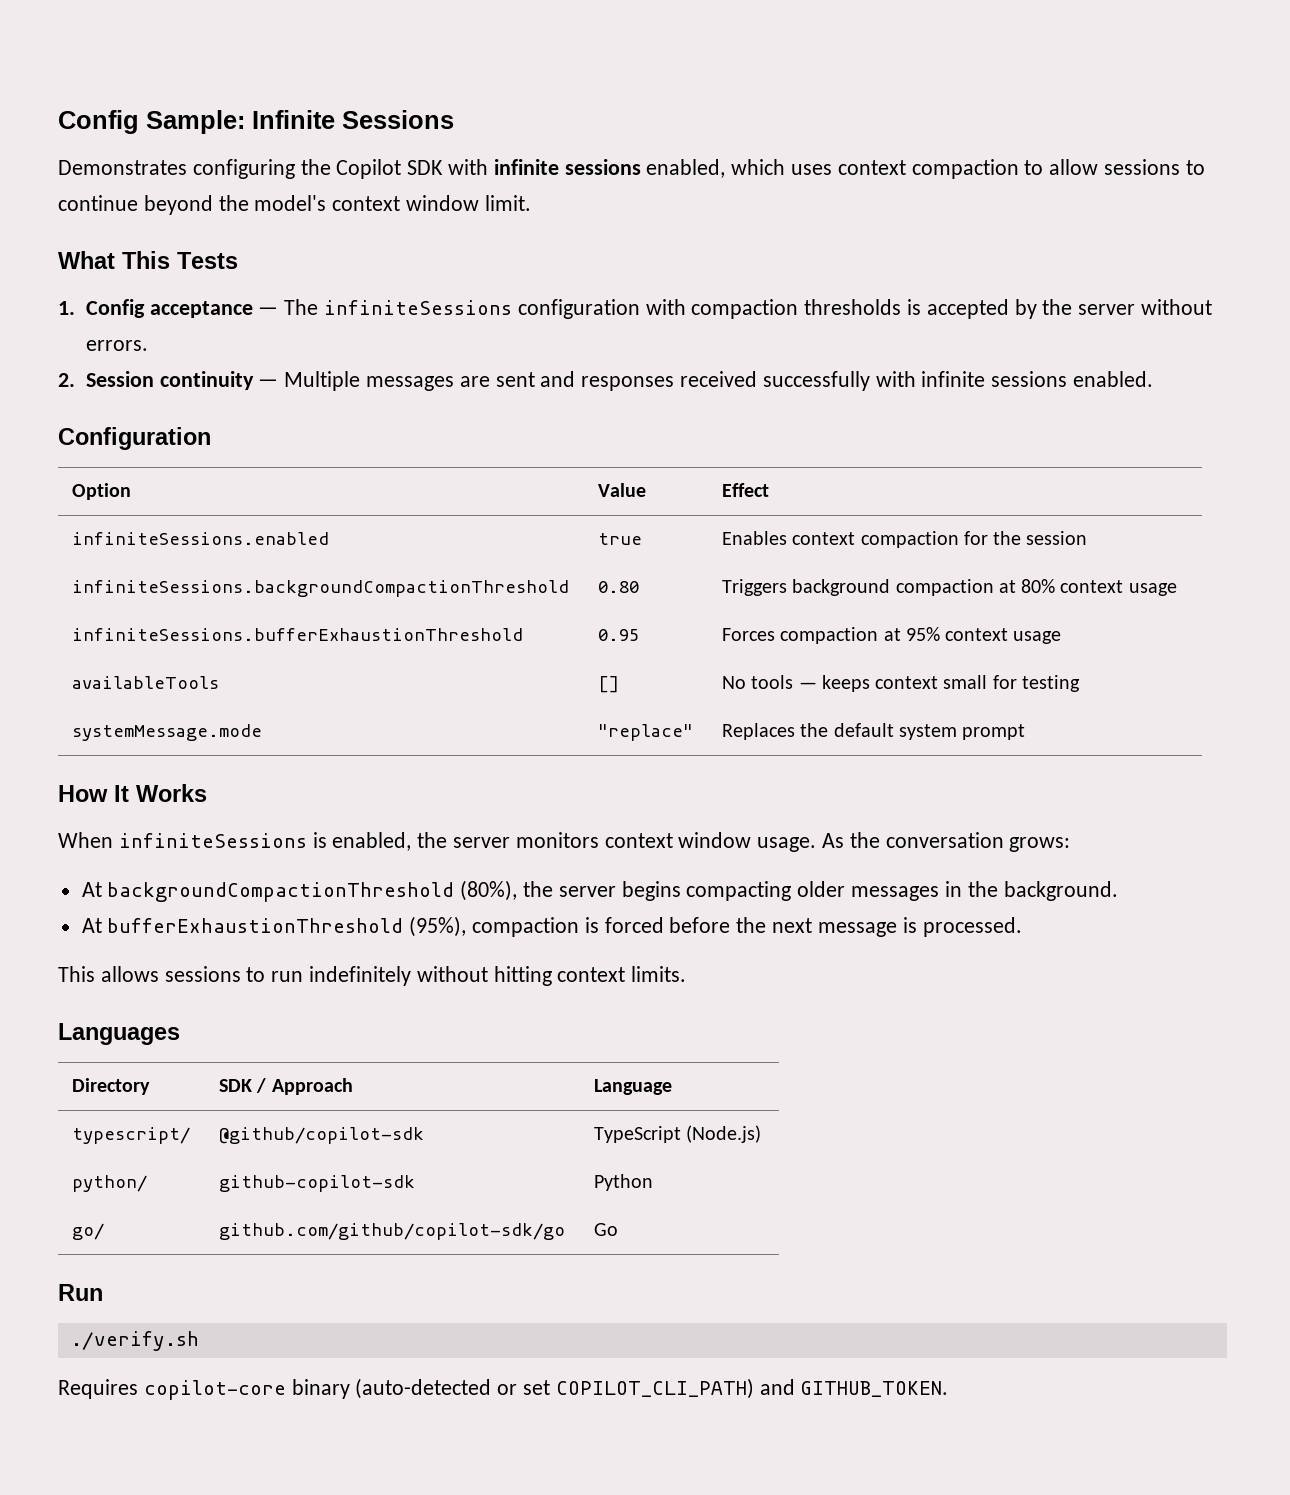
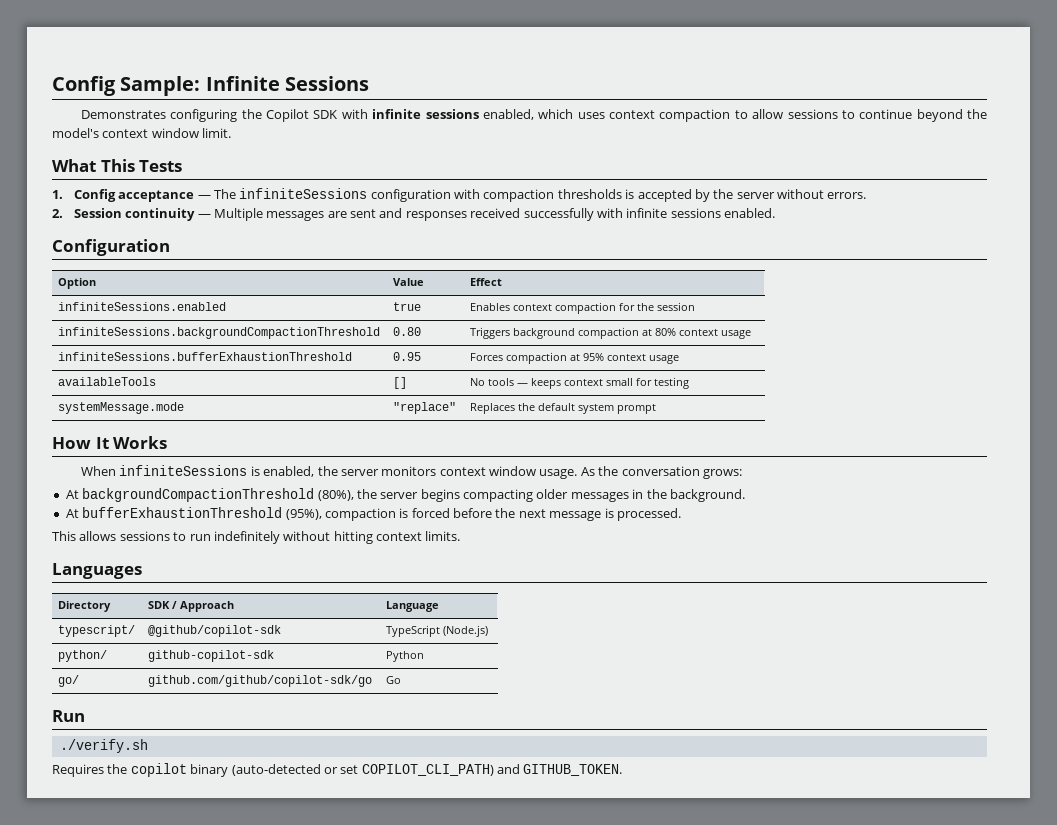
[143,1380,286,1400] copilot-core -> [107,763,187,777] the copilot

